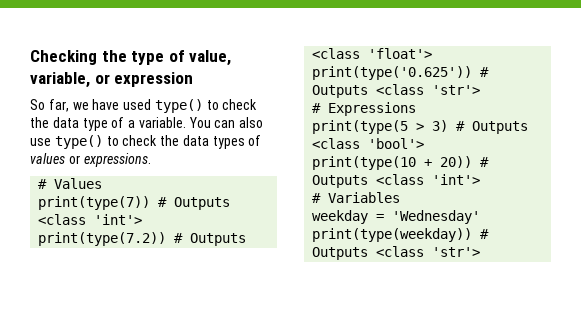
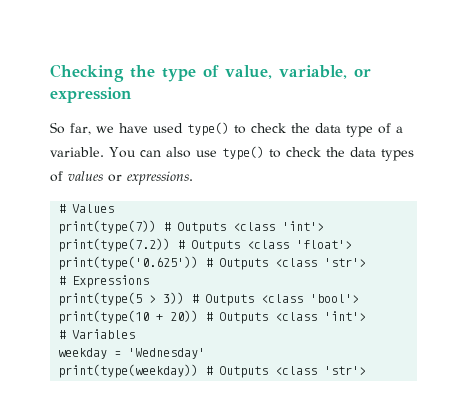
[432,120,449,132] 3) -> [163,292,185,304] 3))

